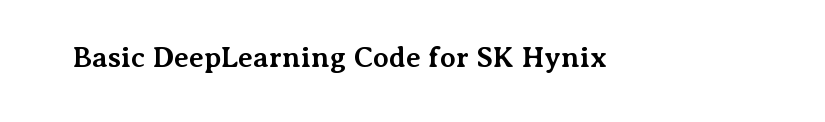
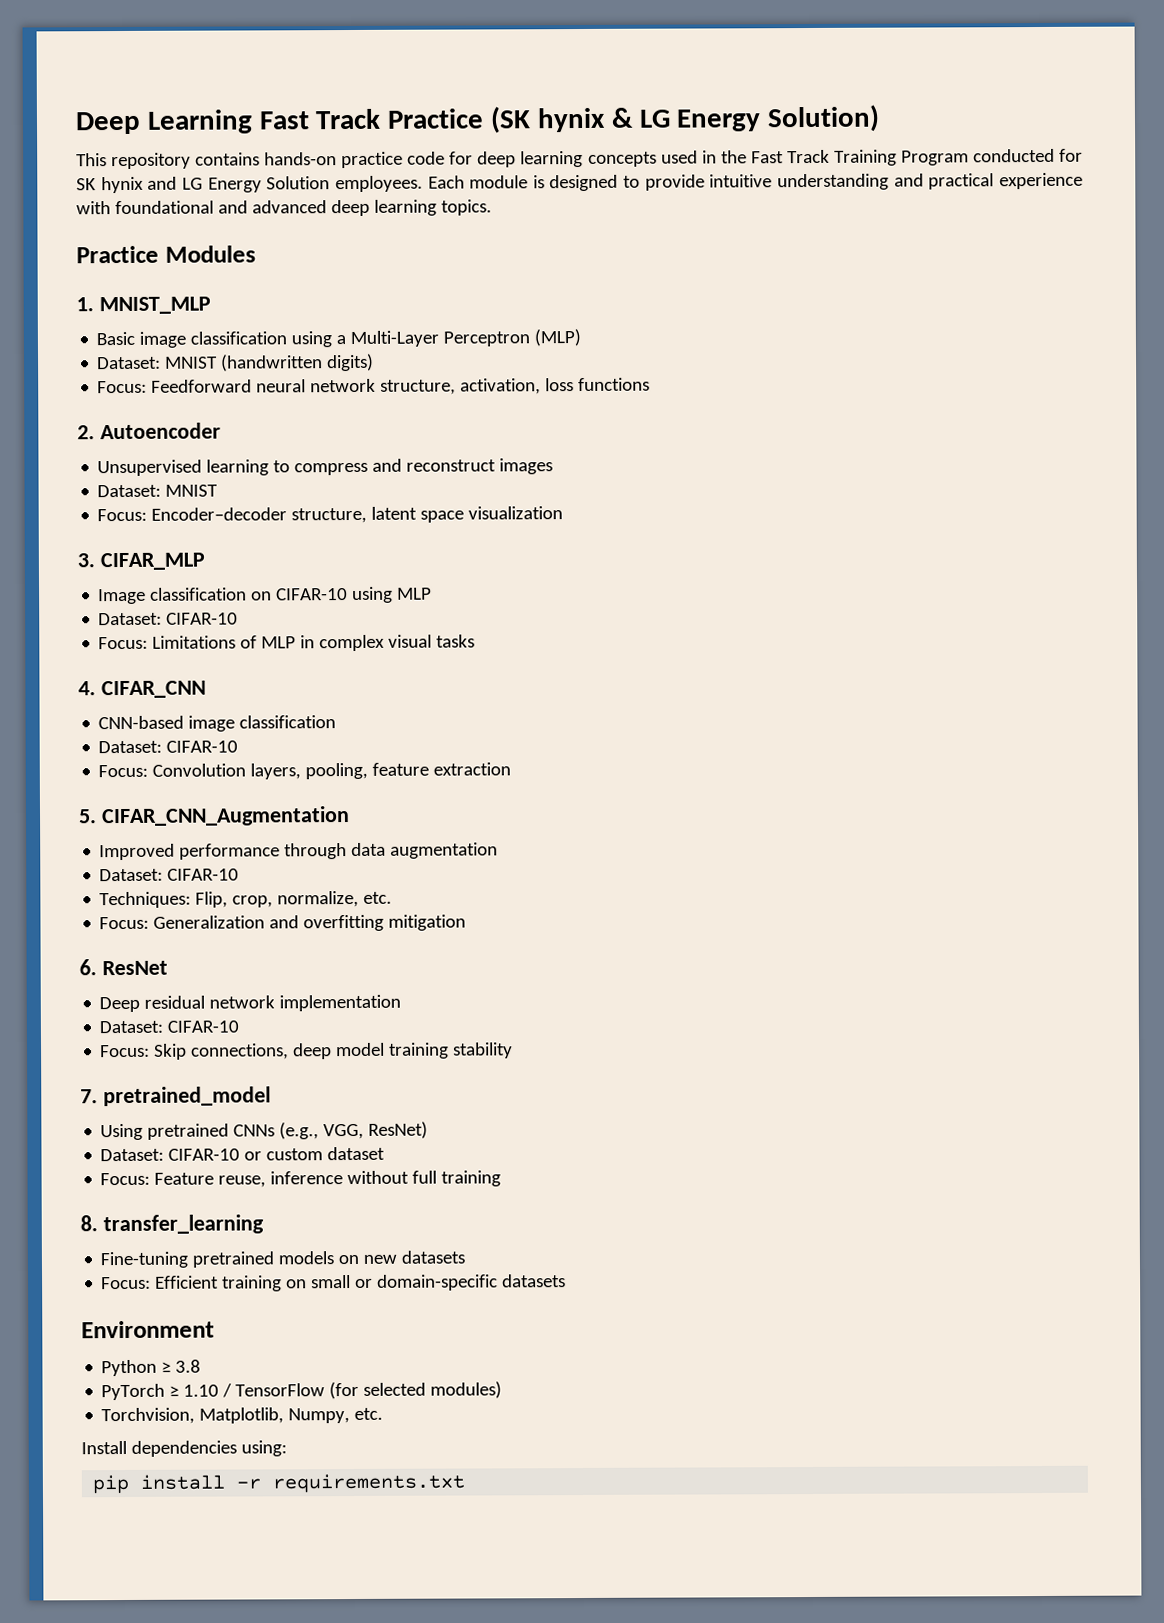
[73,46,608,73] Basic DeepLearning Code for SK Hynix -> [75,104,881,135] [76,148,1083,170] [76,172,1083,194] [76,199,492,217] [76,245,256,264] [76,296,211,315] [96,328,582,348] [97,353,375,372] [97,377,651,395] [77,422,221,440] [97,458,554,477] [97,484,219,498] [97,506,564,524] [77,552,205,571] [98,586,433,605] [98,612,239,626] [98,634,476,652] [78,680,206,699] [98,715,337,732] [98,740,239,754] [98,762,512,780] [78,806,350,827] [99,842,499,861] [99,868,240,882] [99,890,393,909] [99,914,467,932] [79,959,168,976] [99,994,402,1013] [99,1020,240,1034] [100,1042,514,1060] [80,1086,271,1107] [100,1121,429,1141] [100,1146,386,1162] [100,1170,502,1188] [80,1214,264,1235] [100,1250,466,1269] [101,1274,567,1292] [81,1320,215,1339] [101,1359,202,1377] [101,1381,503,1401] [101,1407,384,1425] [81,1440,287,1457] [92,1473,466,1494] Deep Learning Fast Track Practice (SK hynix & LG Energy Solution) // This repository contains hands-on practice code for deep learning concepts used in the Fast Track Training Program conducted for SK hynix and LG Energy Solution employees. Each module is designed to provide intuitive understanding and practical experience with foundational and advanced deep learning topics. // Practice Modules // 1. MNIST_MLP // Basic image classification using a Multi-Layer Perceptron (MLP) // Dataset: MNIST (handwritten digits) // Focus: Feedforward neural network structure, activation, loss functions // 2. Autoencoder // Unsupervised learning to compress and reconstruct images // Dataset: MNIST // Focus: Encoder–decoder structure, latent space visualization // 3. CIFAR_MLP // Image classification on CIFAR-10 using MLP // Dataset: CIFAR-10 // Focus: Limitations of MLP in complex visual tasks // 4. CIFAR_CNN // CNN-based image classification // Dataset: CIFAR-10 // Focus: Convolution layers, pooling, feature extraction // 5. CIFAR_CNN_Augmentation // Improved performance through data augmentation // Dataset: CIFAR-10 // Techniques: Flip, crop, normalize, etc. // Focus: Generalization and overfitting mitigation // 6. ResNet // Deep residual network implementation // Dataset: CIFAR-10 // Focus: Skip connections, deep model training stability // 7. pretrained_model // Using pretrained CNNs (e.g., VGG, ResNet) // Dataset: CIFAR-10 or custom dataset // Focus: Feature reuse, inference without full training // 8. transfer_learning // Fine-tuning pretrained models on new datasets // Focus: Efficient training on small or domain-specific datasets // Environment // Python ≥ 3.8 // PyTorch ≥ 1.10 / TensorFlow (for selected modules) // Torchvision, Matplotlib, Numpy, etc. // Install dependencies using: // pip install -r requirements.txt

